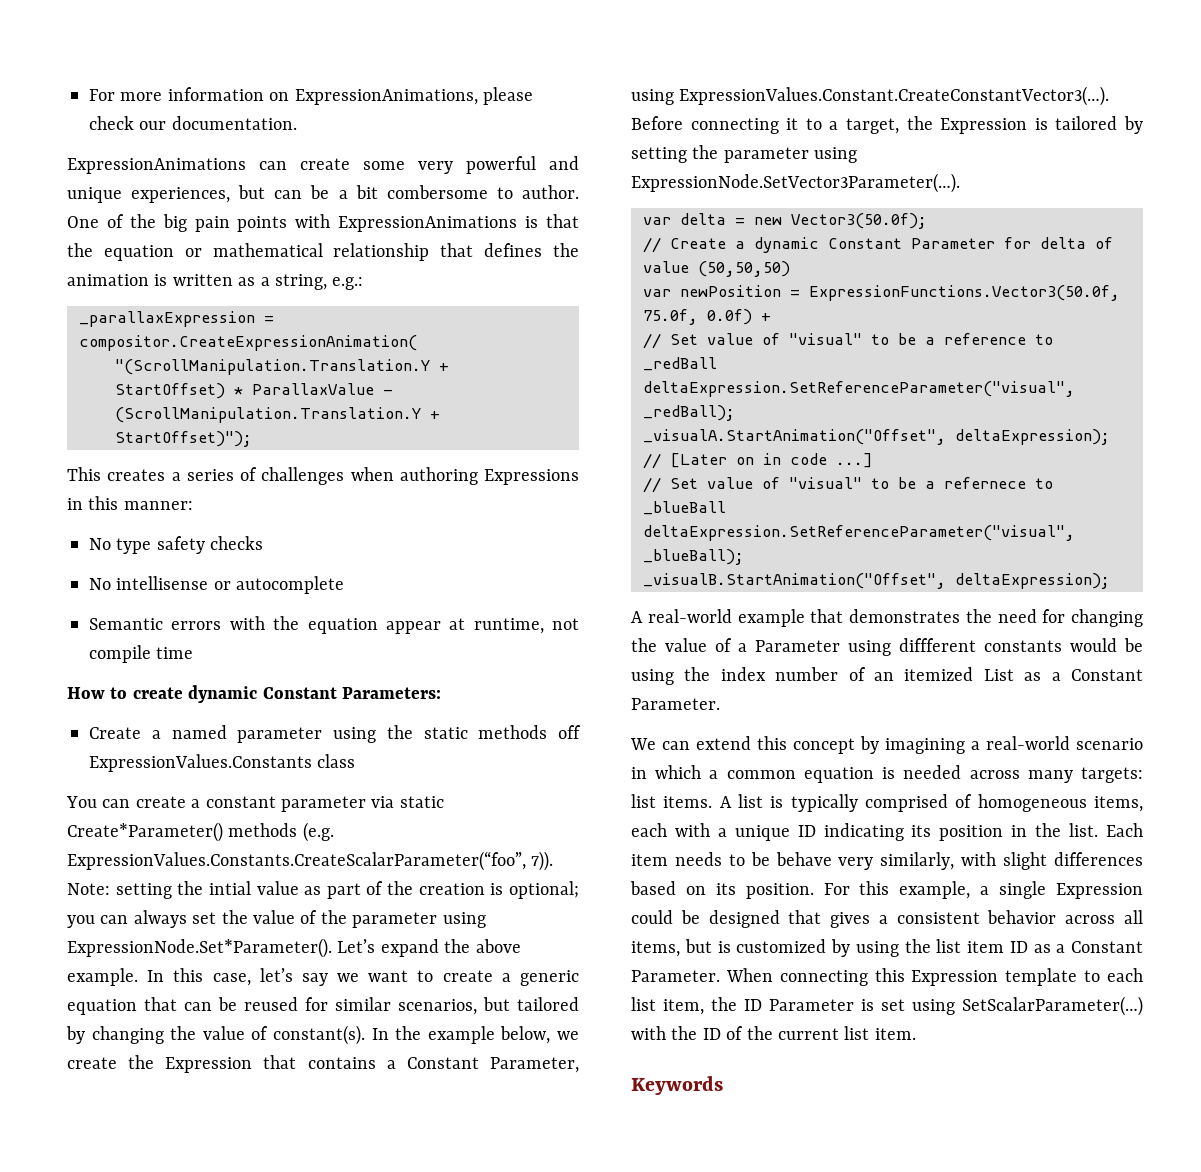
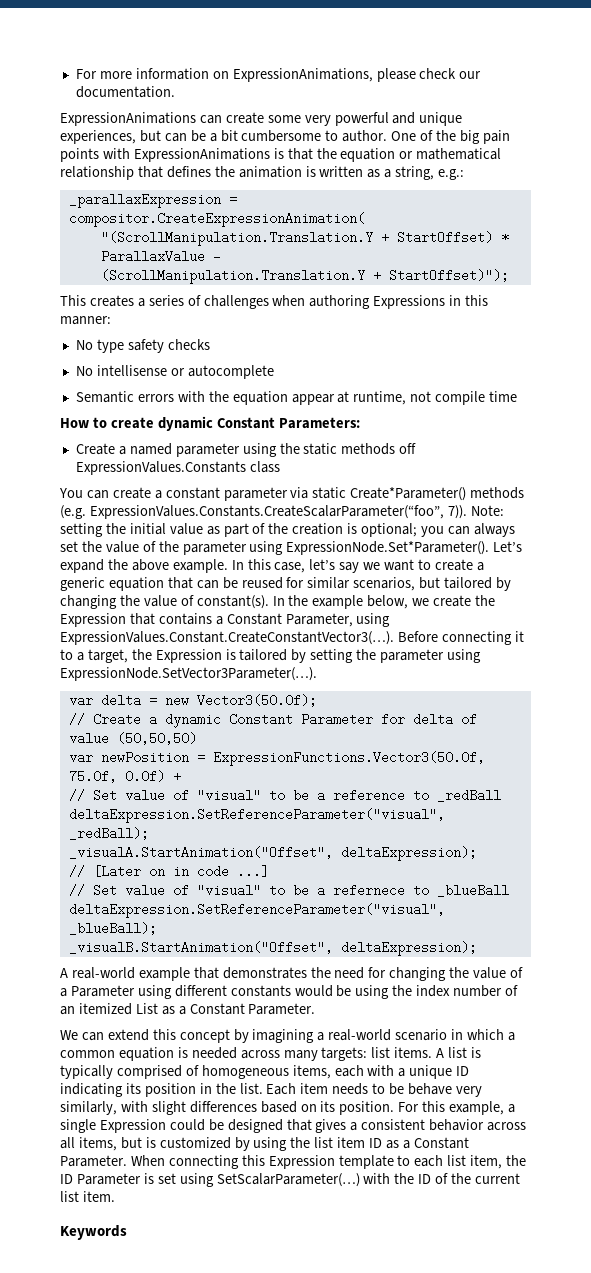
[386,185,488,199] combersome -> [241,130,322,142] cumbersome
[208,881,251,895] intial -> [129,523,166,535] initial
[899,638,976,652] diffferent -> [174,985,227,997] different

